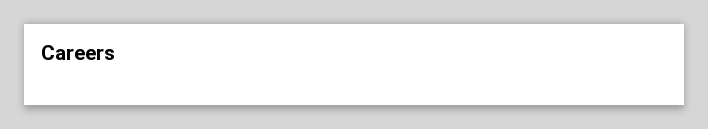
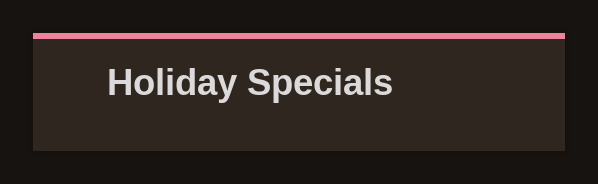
[41,45,115,60] Careers -> [107,68,393,103] Holiday Specials

